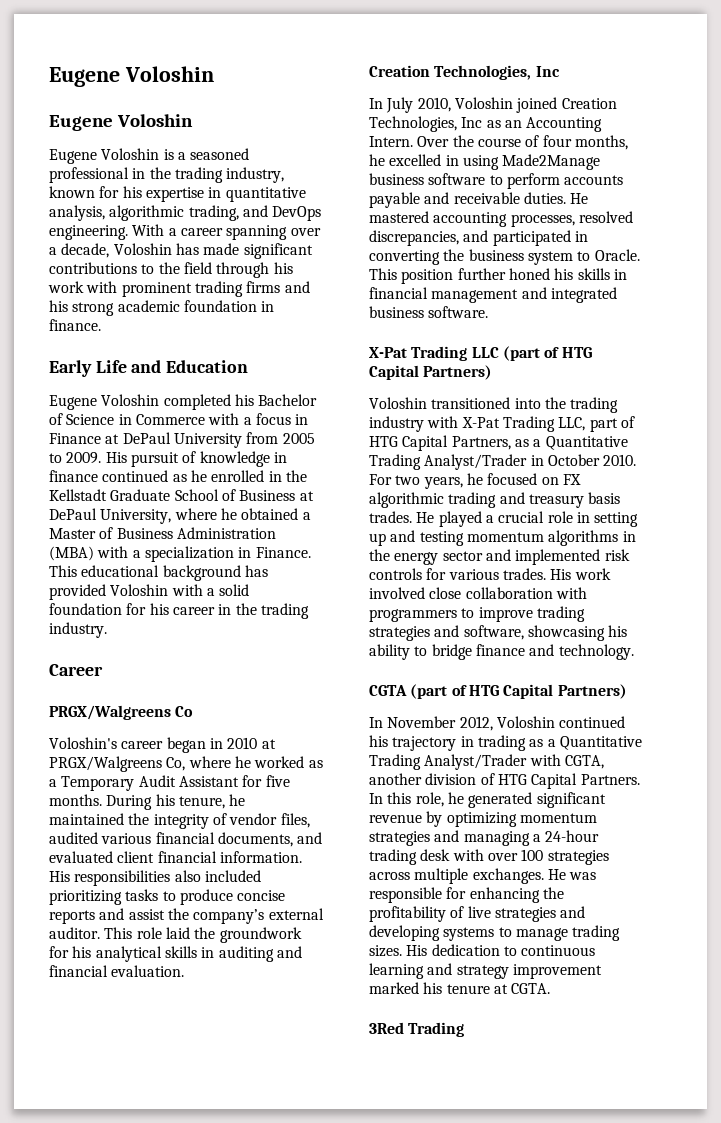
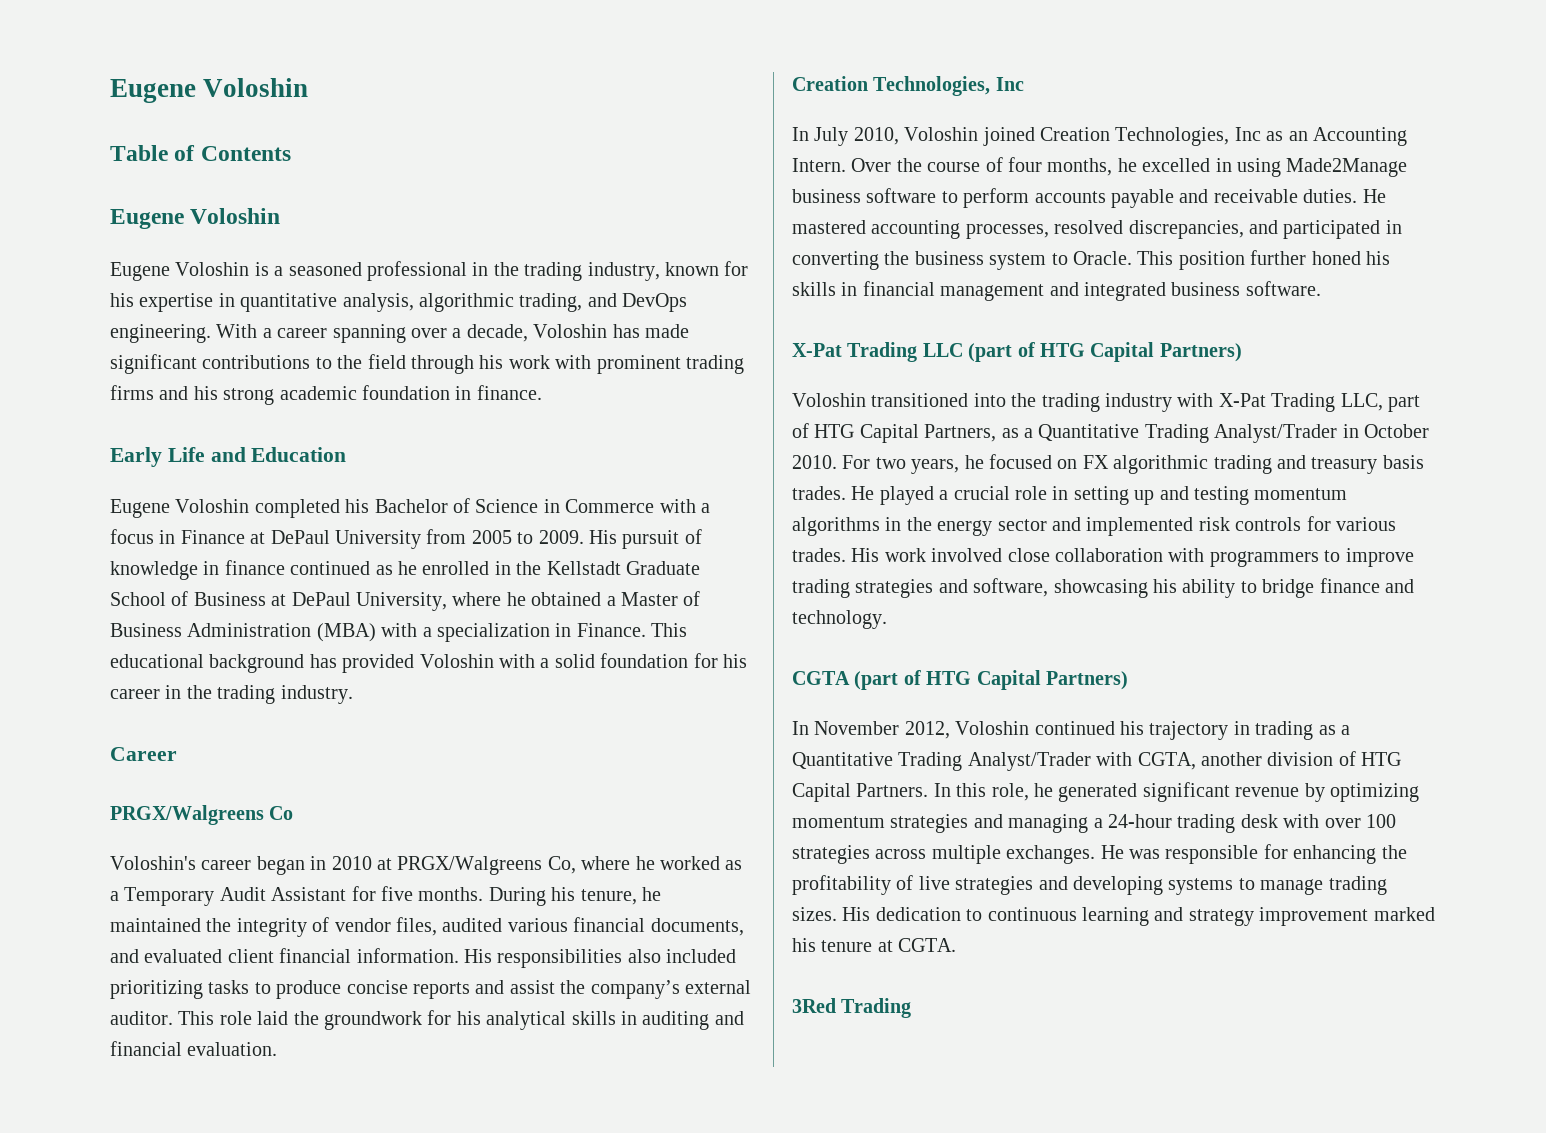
[49,66,214,87] Eugene Voloshin -> [110,78,309,103] [110,145,291,161] Eugene Voloshin // Table of Contents

